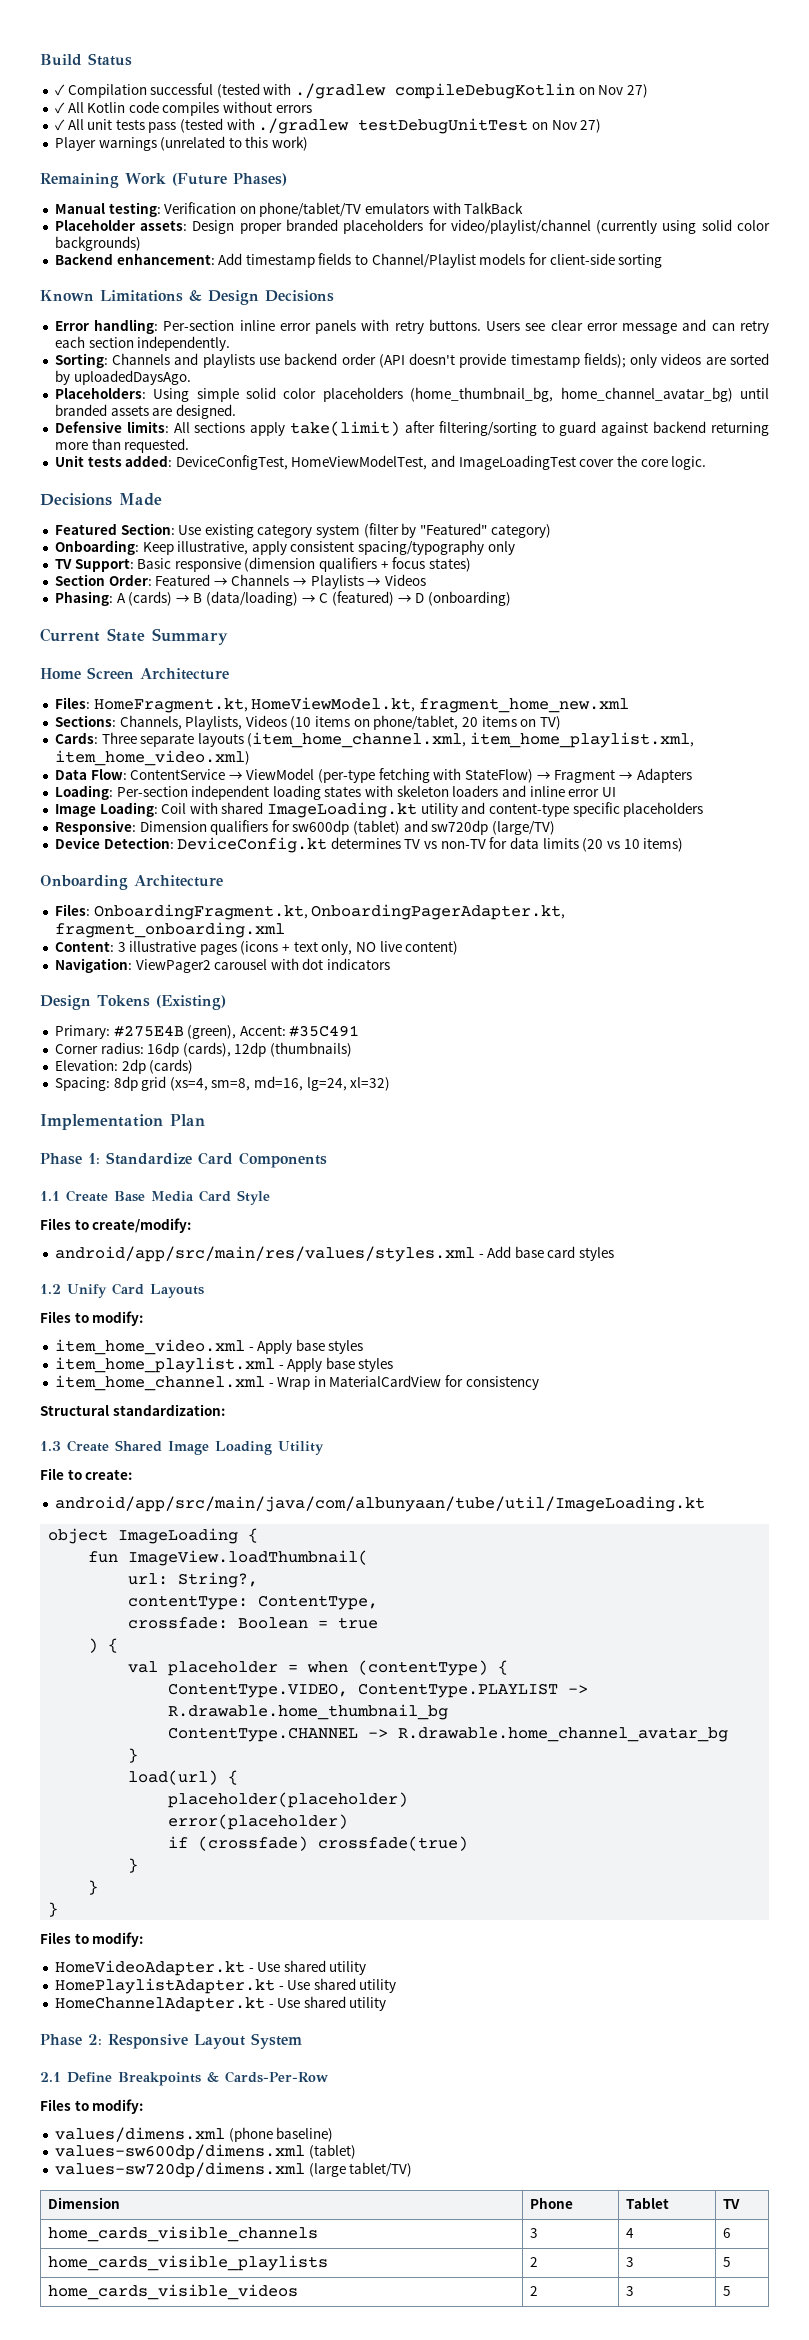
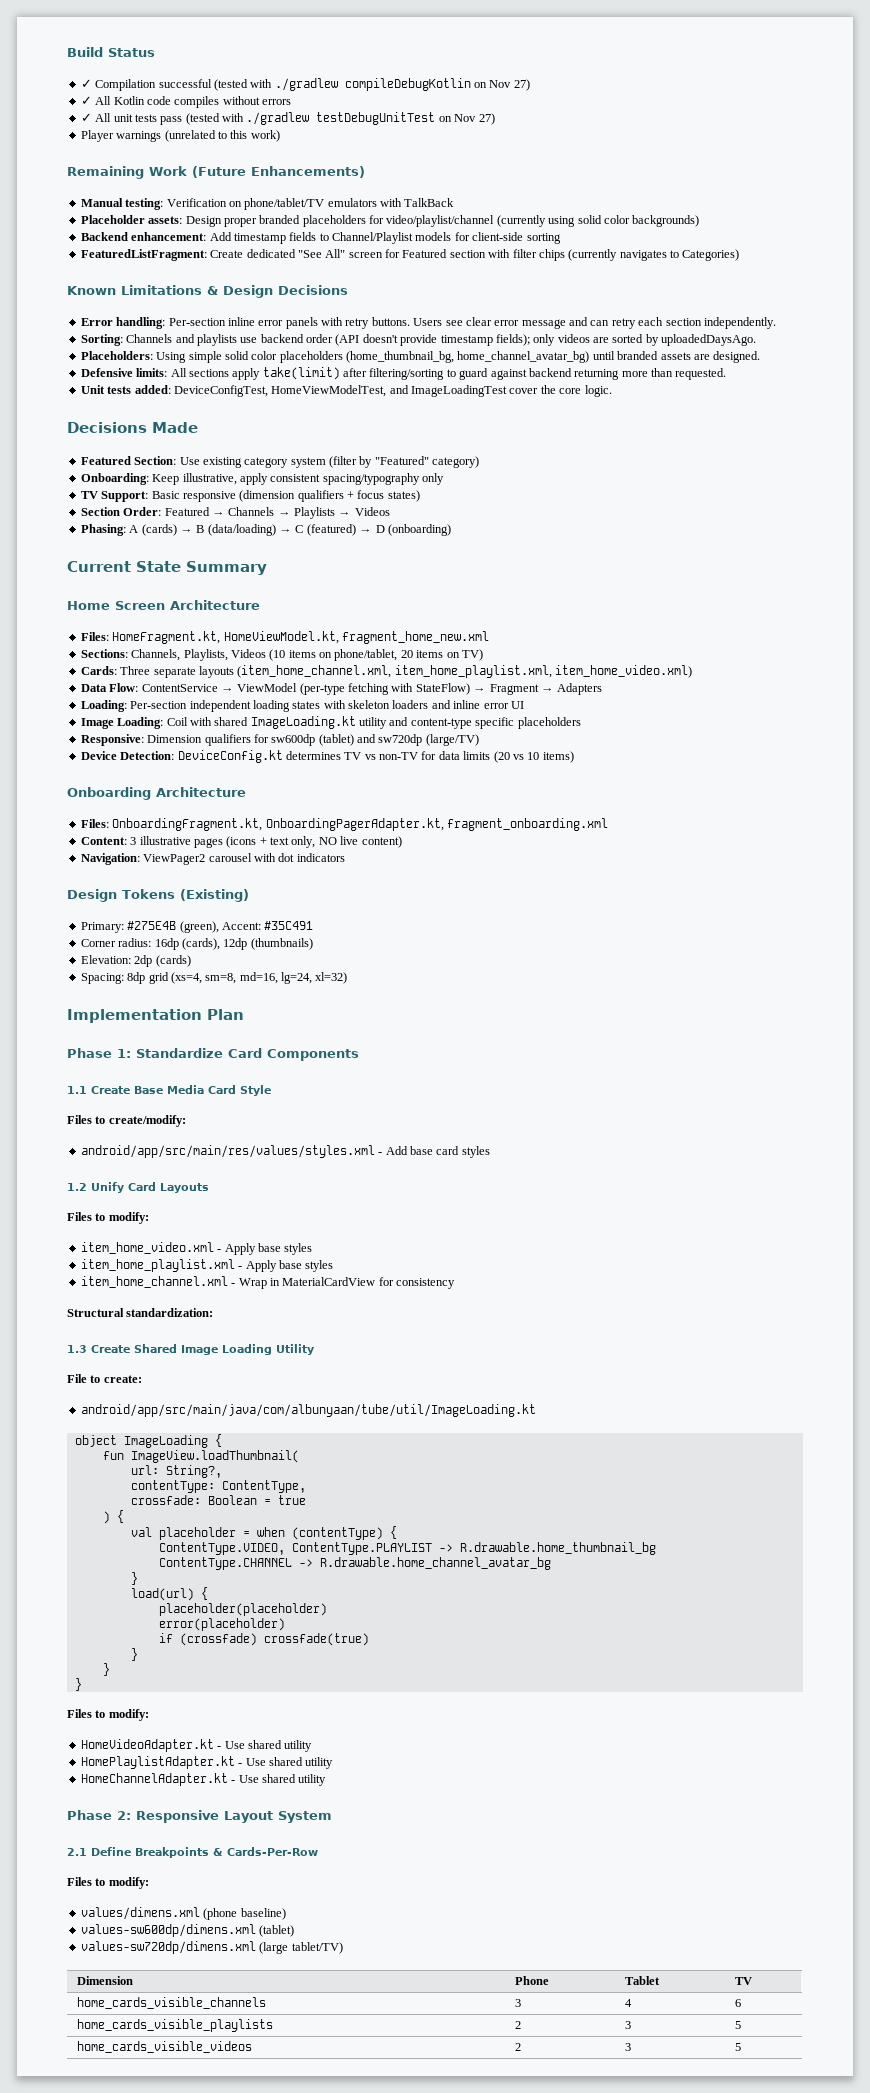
[232,173,287,186] Phases) -> [251,166,365,178] Enhancements)
(663, 261) none -> [80,249,740,261] // FeaturedListFragment: Create dedicated "See All" screen for Featured section with filter chips (currently navigates to Categories)

